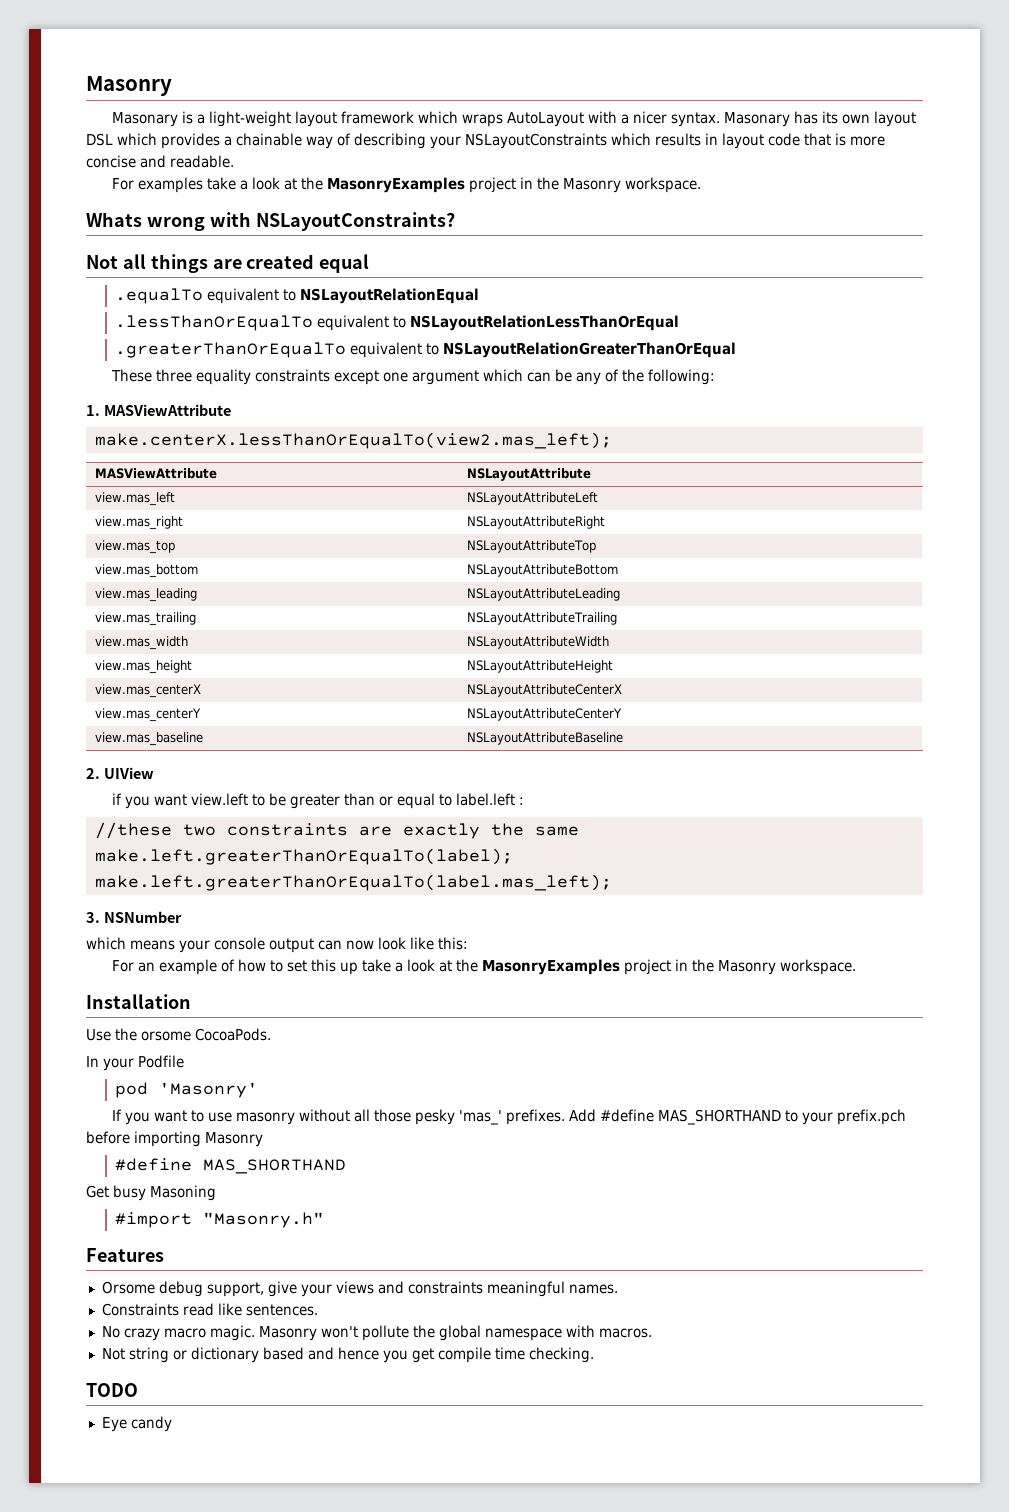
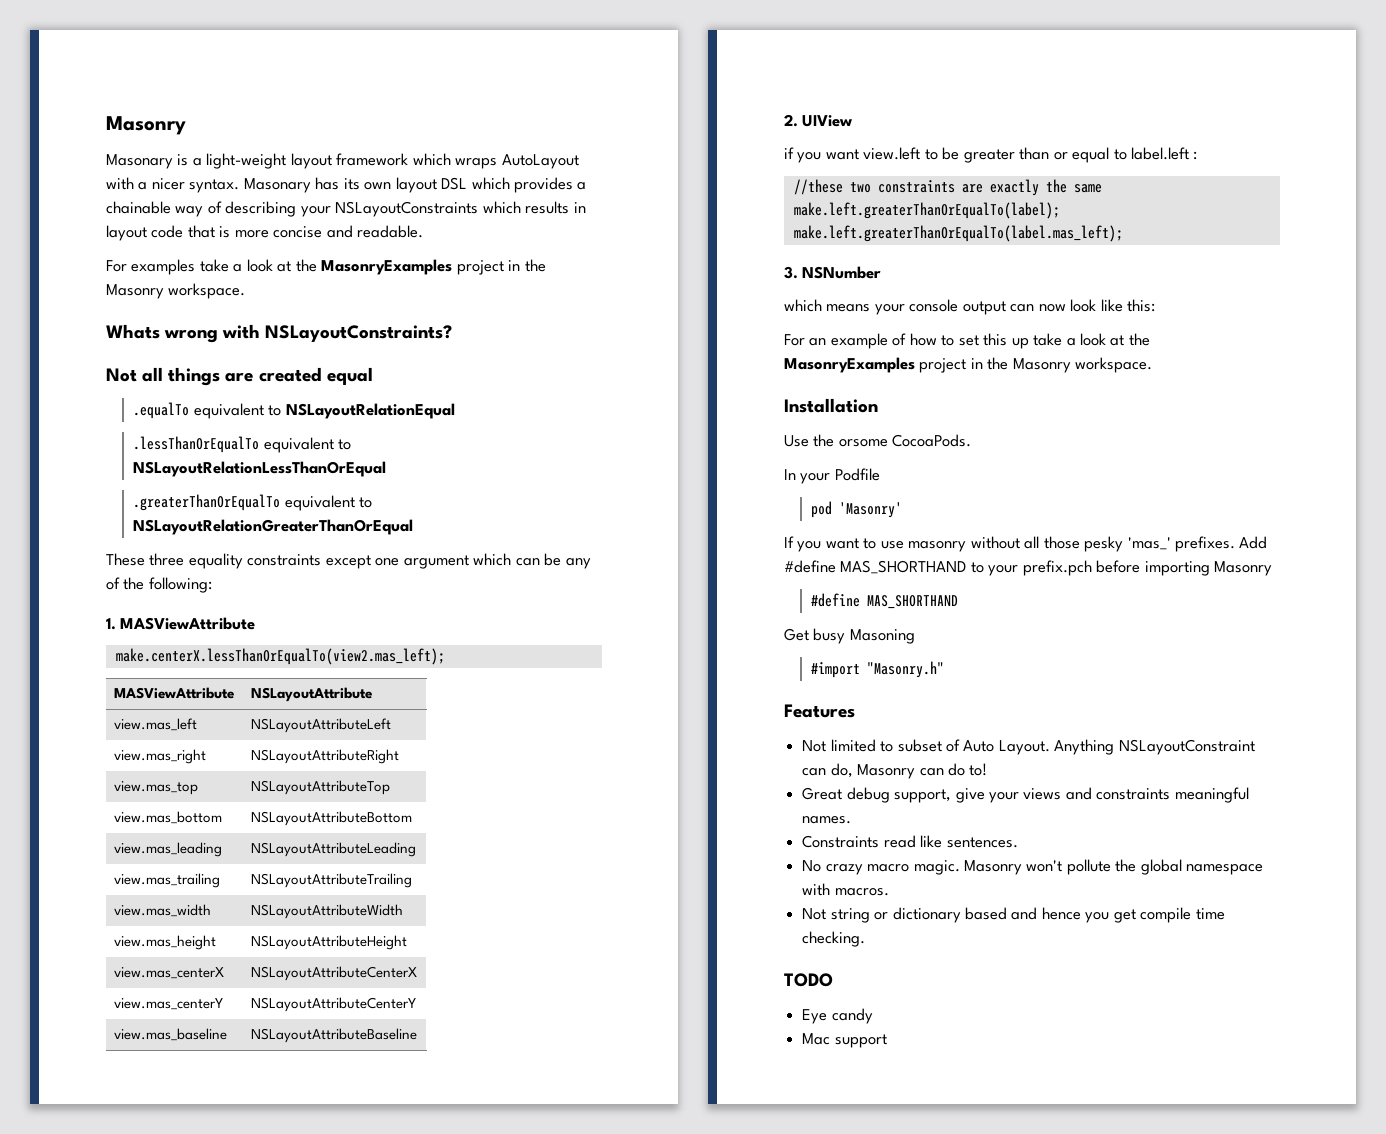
[101,1281,155,1294] Orsome -> [802,739,1255,755] [802,763,988,779] [802,787,843,800] Not limited to subset of Auto Layout. Anything NSLayoutConstraint can do, Masonry can do to! // Great
(172, 1424) none -> [802,1033,887,1048] // Mac support

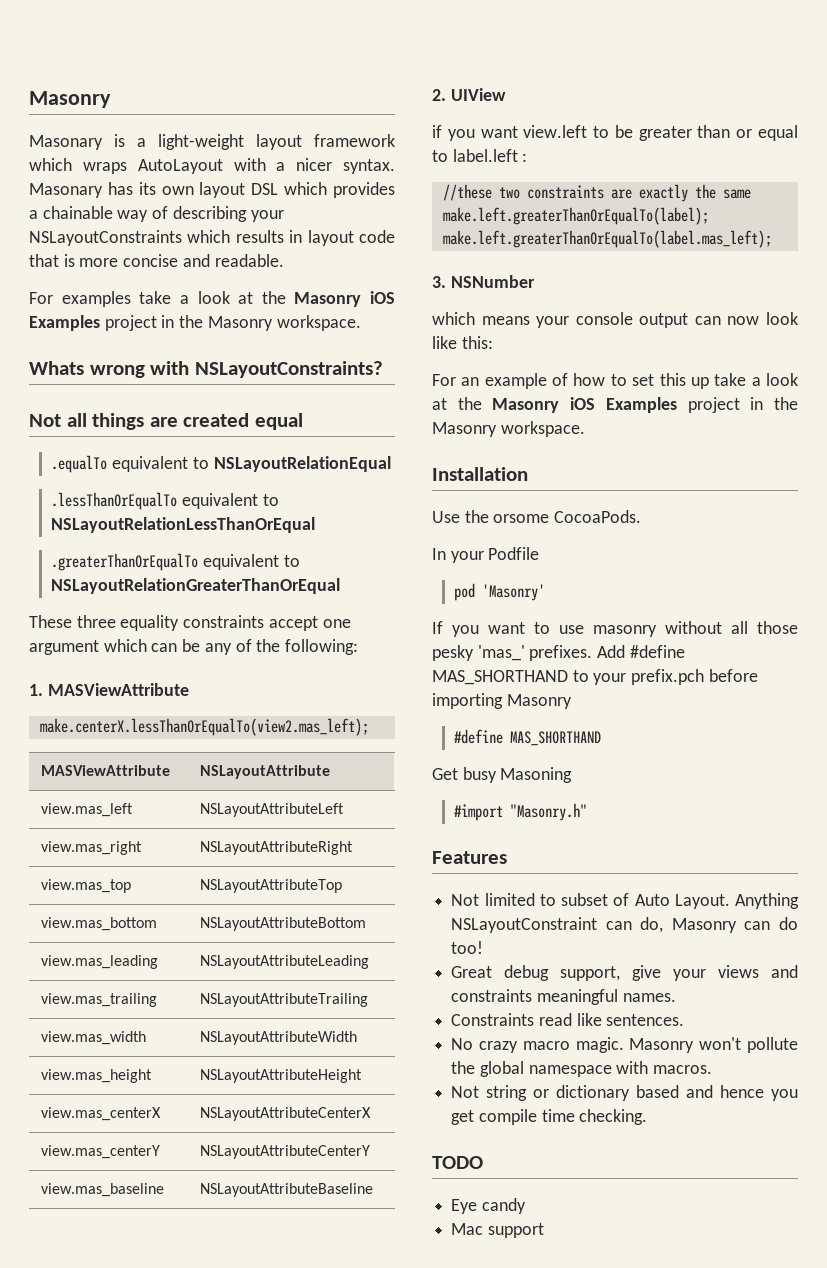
[321,259,453,275] MasonryExamples -> [294,291,395,307] [29,315,100,331] Masonry iOS Examples
[325,555,371,569] except -> [268,616,318,631] accept
[784,357,915,373] MasonryExamples -> [492,397,677,413] Masonry iOS Examples
[969,763,988,776] to! -> [451,941,484,954] too!

